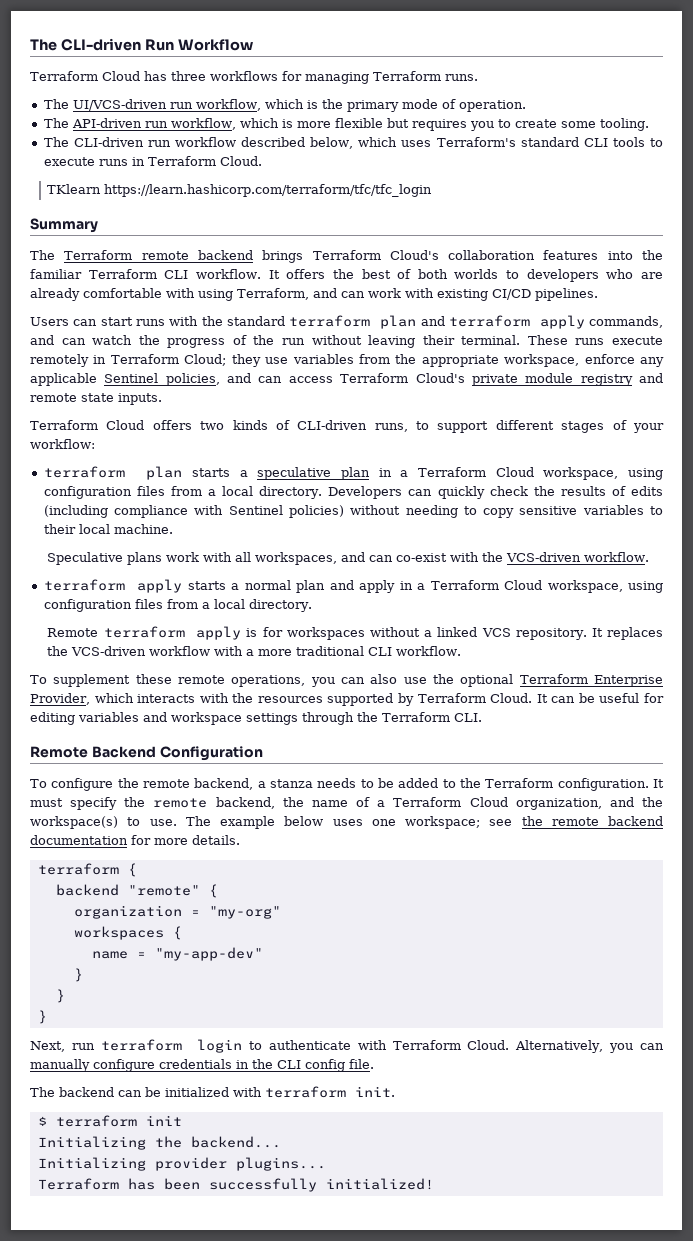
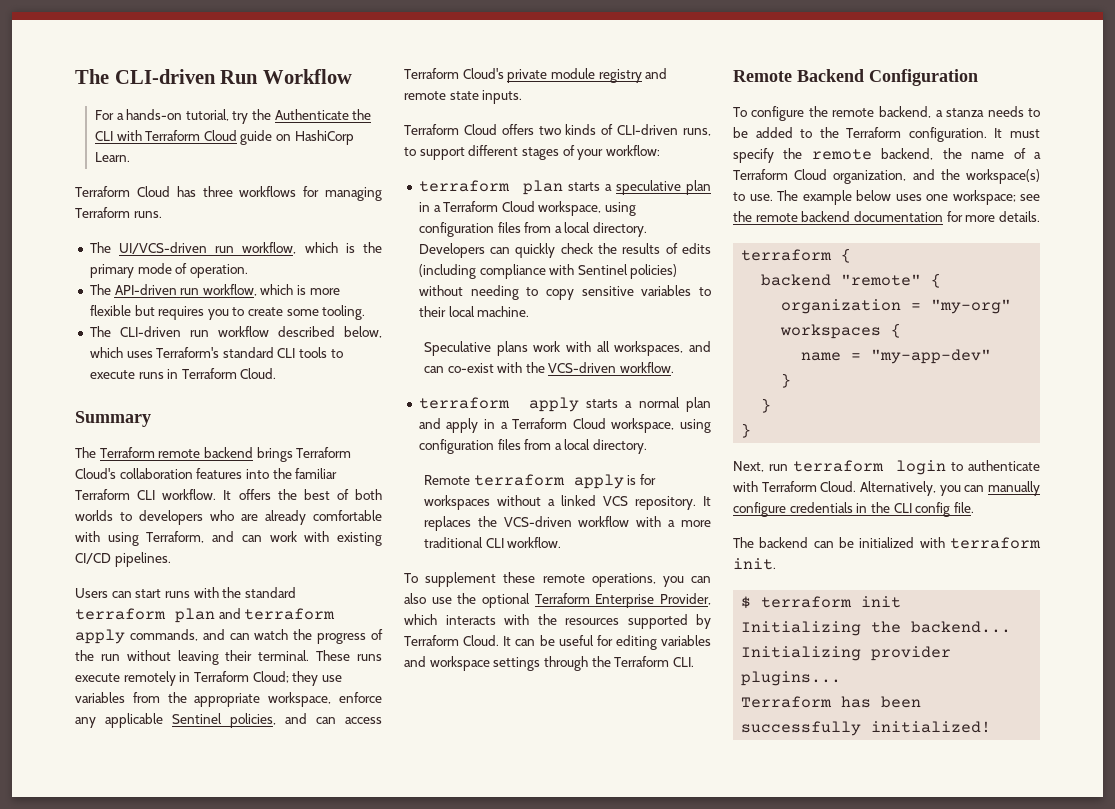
(253, 45) none -> [94,109,372,124] [94,130,354,145] [94,152,130,162] // For a hands-on tutorial, try the Authenticate the CLI with Terraform Cloud guide on HashiCorp Learn.
[47,184,433,197] // TKlearn https://learn.hashicorp.com/terraform/tfc/tfc_login -> (277, 373) none

